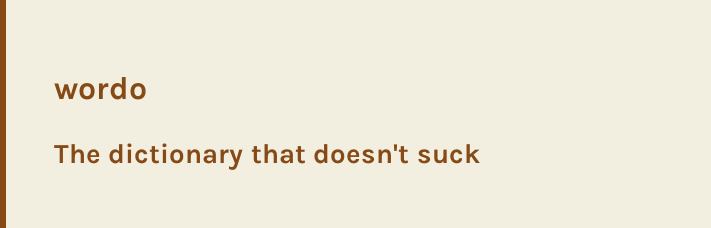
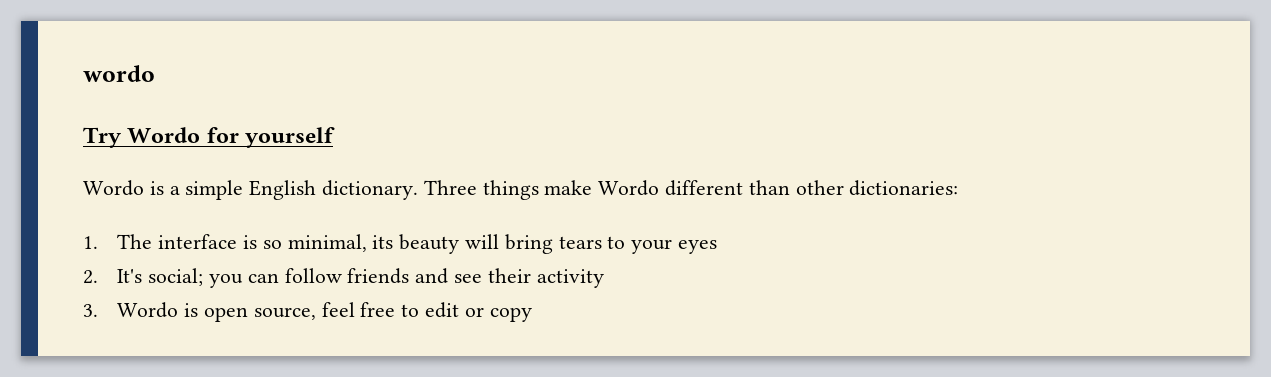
[54,143,480,170] The dictionary that doesn't suck -> [83,127,336,148] [83,180,959,200] [83,234,718,254] [83,268,604,288] [83,302,532,322] Try Wordo for yourself // Wordo is a simple English dictionary. Three things make Wordo different than other dictionaries: // 1. The interface is so minimal, its beauty will bring tears to your eyes // 2. It's social; you can follow friends and see their activity // 3. Wordo is open source, feel free to edit or copy

